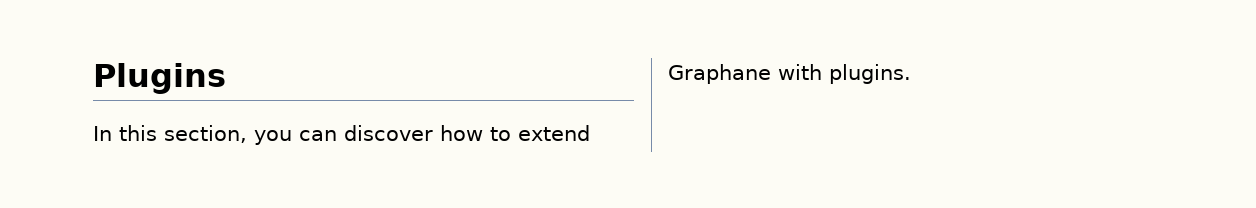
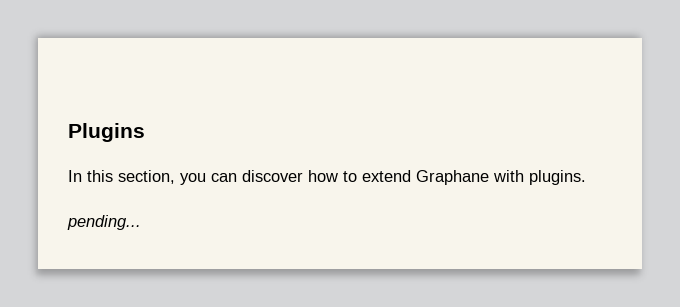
(911, 74) none -> [67,215,141,230] // pending...

